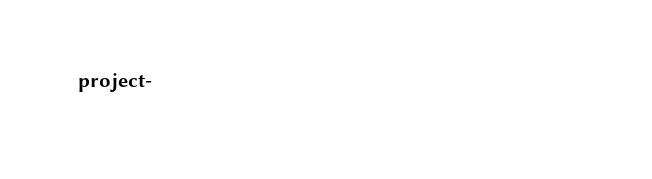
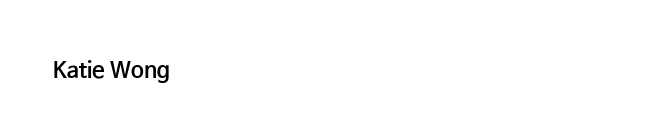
[78,73,152,92] project- -> [53,60,170,83] Katie Wong

